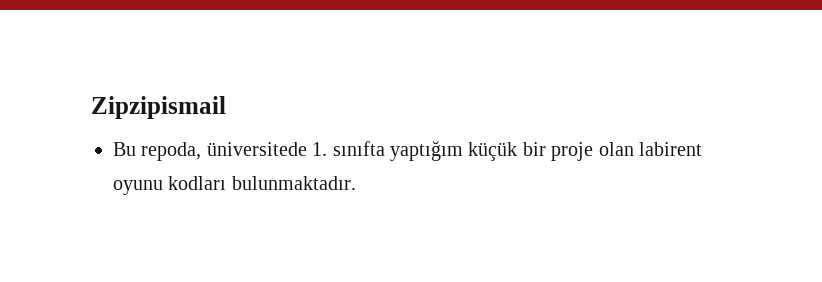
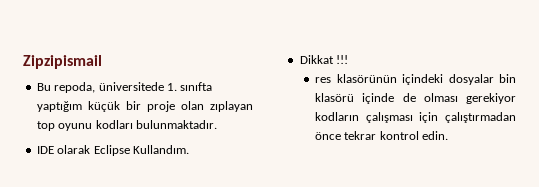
[638,142,702,156] labirent -> [210,101,253,112] [36,121,55,131] zıplayan top
(356, 183) none -> [36,145,189,156] [299,55,349,64] [315,74,516,85] [315,93,516,104] [315,112,516,123] [315,131,449,140] // IDE olarak Eclipse Kullandım. // Dikkat !!! // res klasörünün içindeki dosyalar bin klasörü içinde de olması gerekiyor kodların çalışması için çalıştırmadan önce tekrar kontrol edin.

